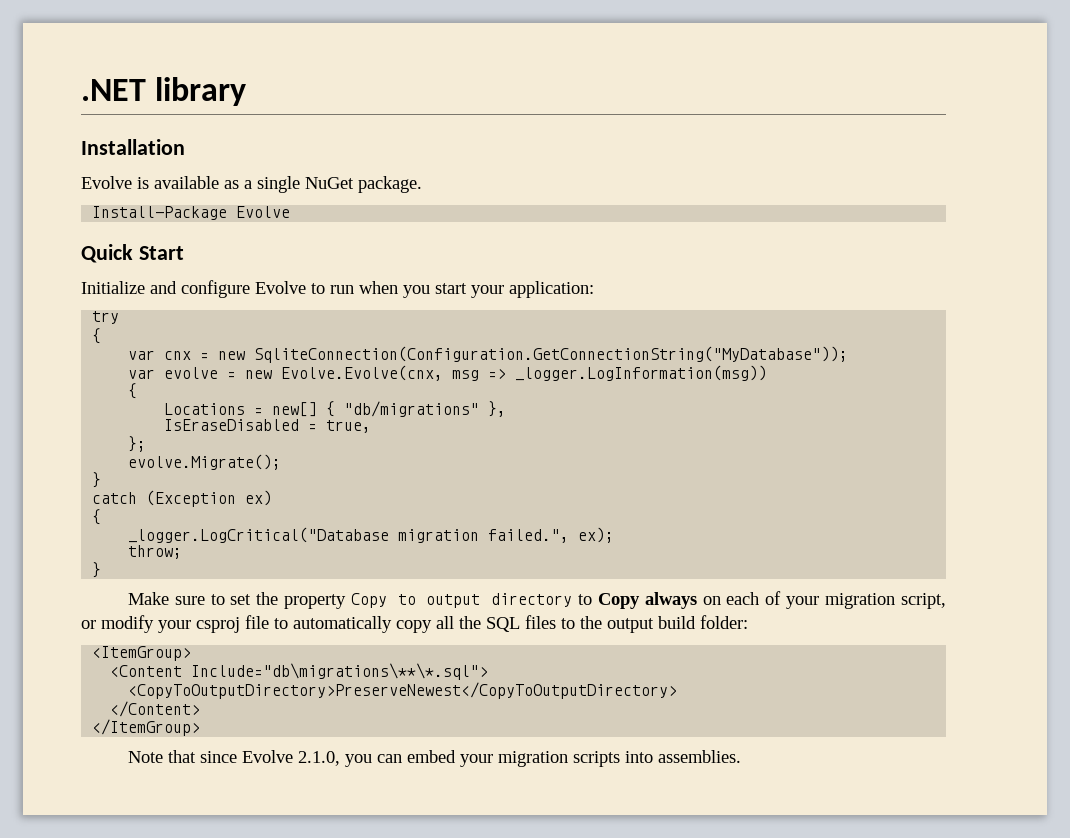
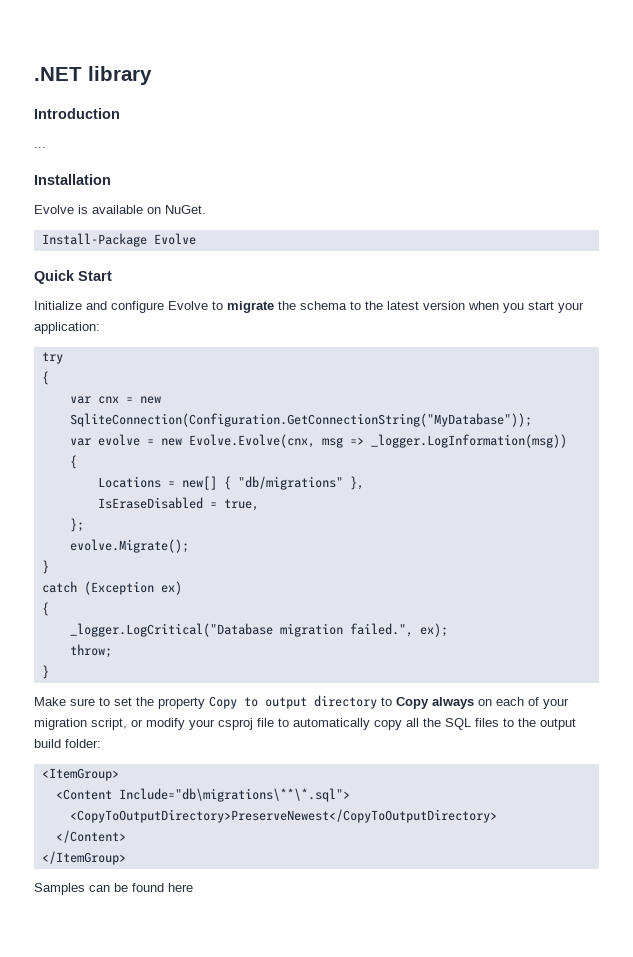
(247, 91) none -> [34,108,120,119] [34,147,46,148] // Introduction // ...
[224,176,422,193] as a single NuGet package. -> [147,205,206,214] on NuGet.
[330,285,354,294] run -> [227,301,465,313] migrate the schema to the latest version
[127,750,741,767] Note that since Evolve 2.1.0, you can embed your migration scripts into assemblies. -> [34,883,193,895] Samples can be found here

